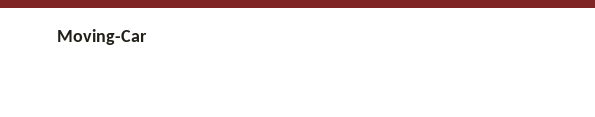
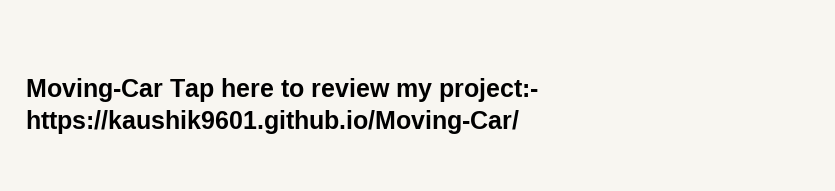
(147, 37) none -> [170,78,538,102] [26,110,519,134] Tap here to review my project:- https://kaushik9601.github.io/Moving-Car/

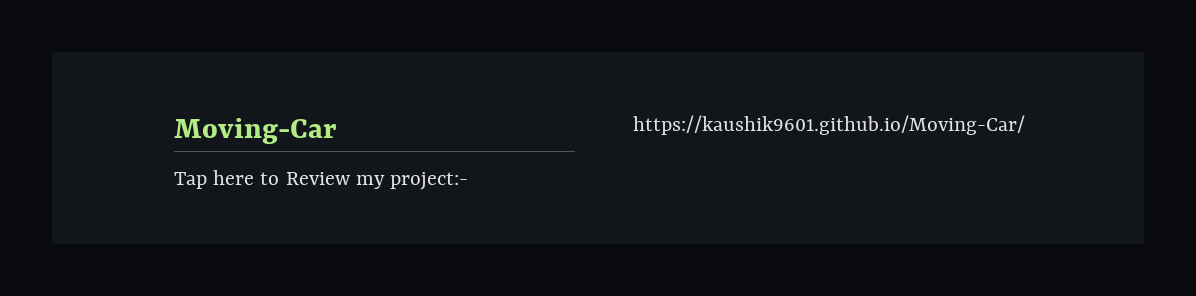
(163, 90) none -> (337, 131) //
[311,78,390,97] review -> [285,172,350,185] Review

